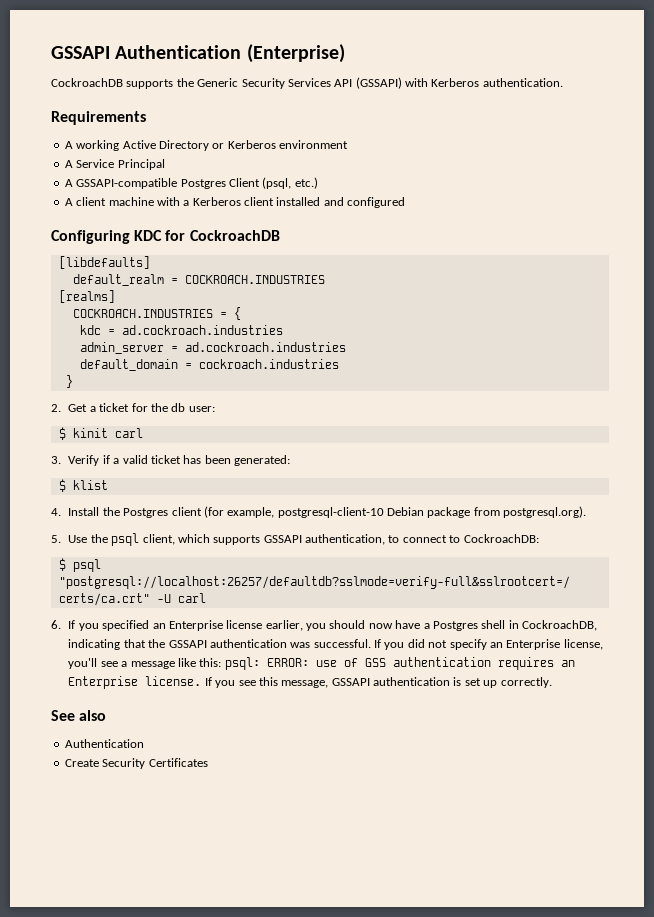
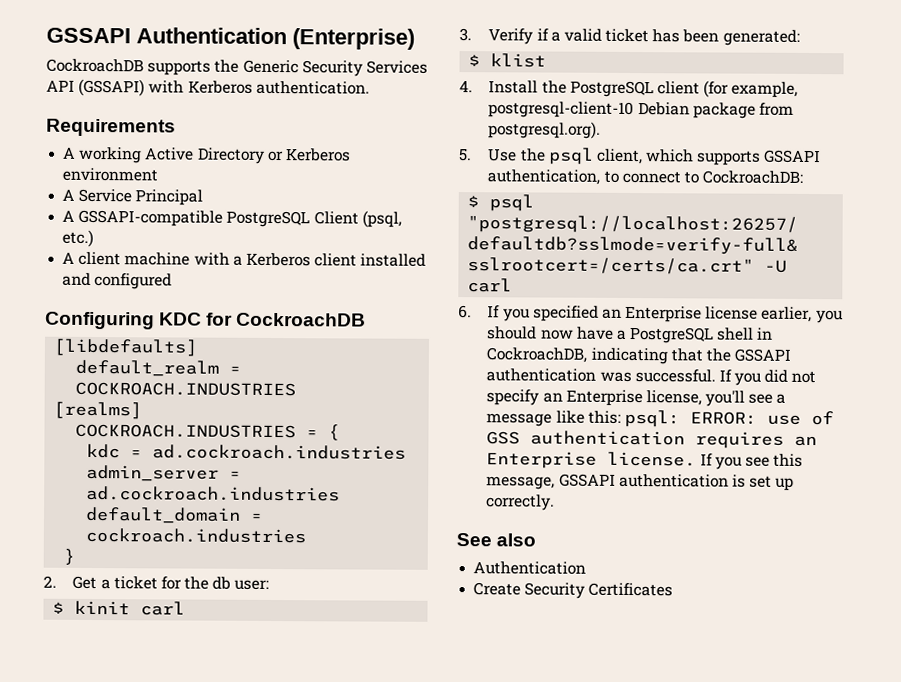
[180,179,226,189] Postgres -> [226,210,311,228] PostgreSQL
[123,508,169,518] Postgres -> [569,80,654,98] PostgreSQL
[432,621,478,631] Postgres -> [629,327,715,344] PostgreSQL

